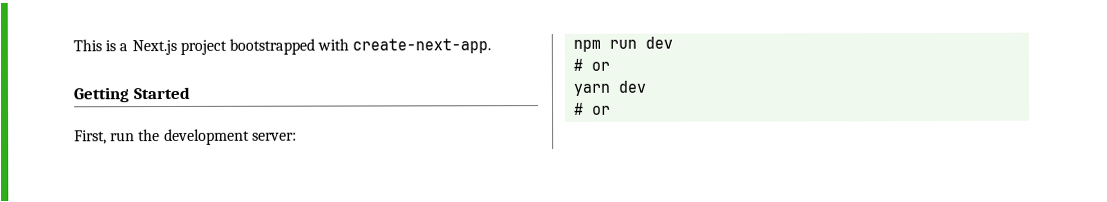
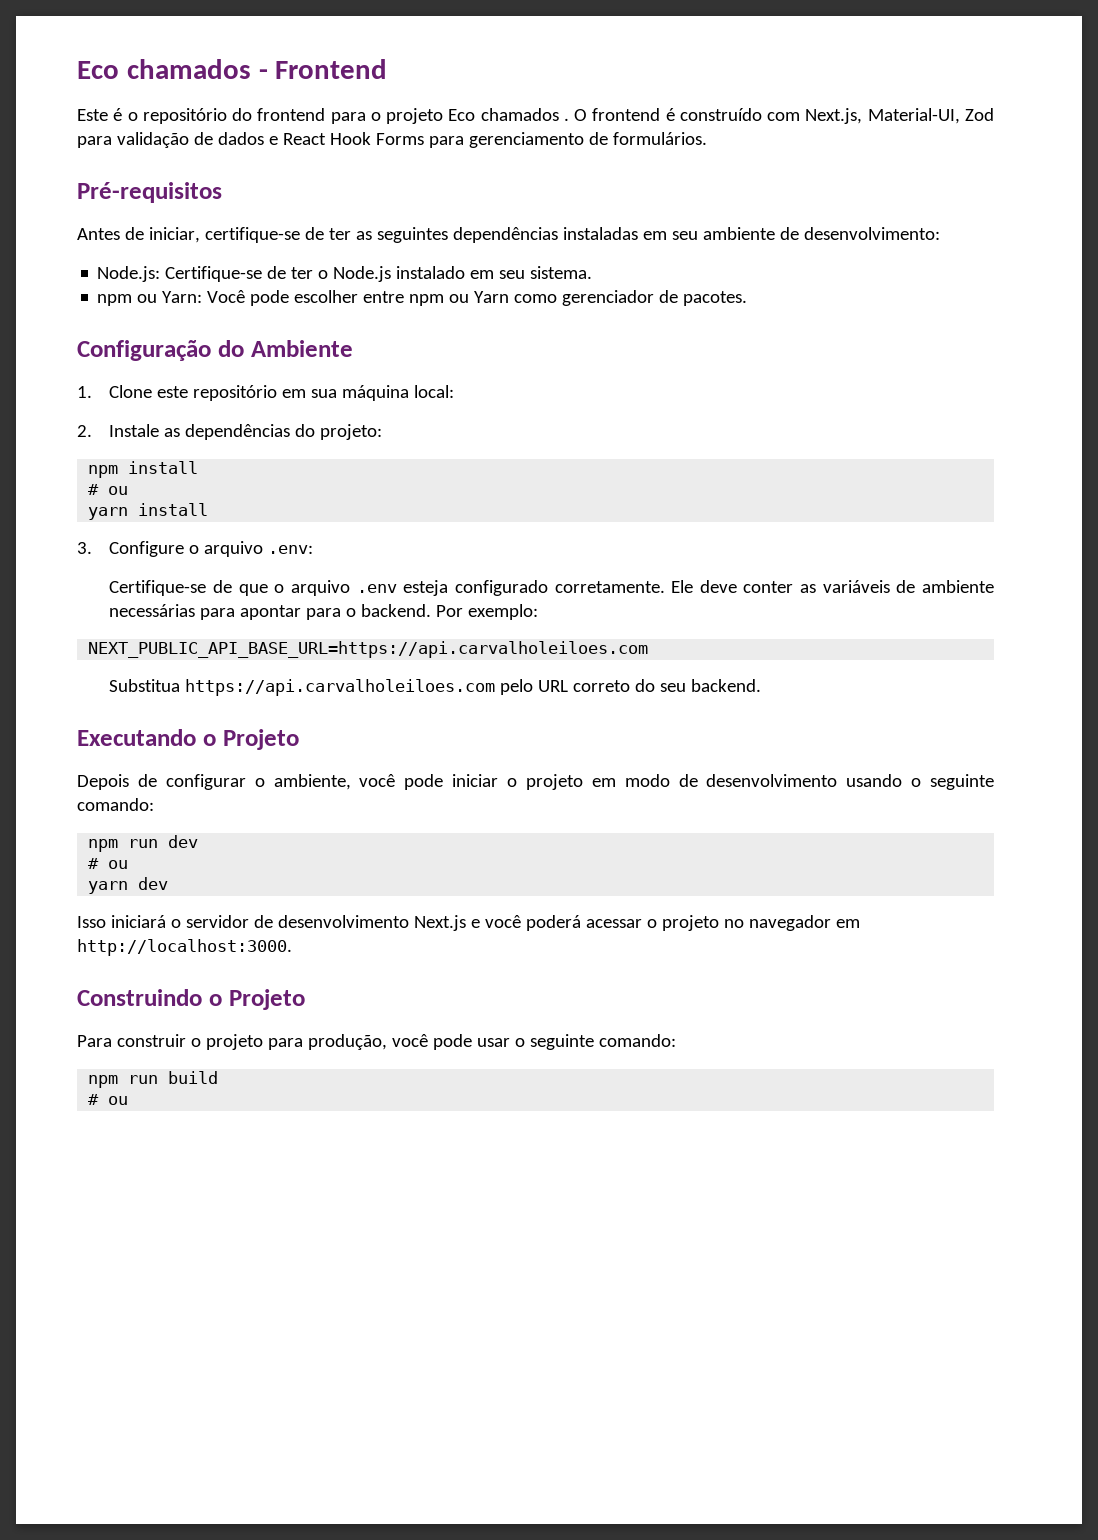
[73,38,492,56] [73,86,190,103] [74,128,297,146] This is a Next.js project bootstrapped with create-next-app. // Getting Started // First, run the development server: -> [77,59,388,79] [77,108,995,124] [77,132,707,148] [77,182,222,203] [77,227,940,243] [97,266,593,282] [97,290,748,306] [77,340,353,361] [77,385,455,401] [77,424,383,440] [88,461,199,478] [88,484,129,495] [88,503,209,520] [77,541,314,557] [109,580,995,596] [109,604,539,620] [88,641,649,658] [109,679,762,696] [77,729,299,750] [77,774,994,790] [77,798,154,811] Eco chamados - Frontend // Este é o repositório do frontend para o projeto Eco chamados . O frontend é construído com Next.js, Material-UI, Zod para validação de dados e React Hook Forms para gerenciamento de formulários. // Pré-requisitos // Antes de iniciar, certifique-se de ter as seguintes dependências instaladas em seu ambiente de desenvolvimento: // Node.js: Certifique-se de ter o Node.js instalado em seu sistema. // npm ou Yarn: Você pode escolher entre npm ou Yarn como gerenciador de pacotes. // Configuração do Ambiente // 1. Clone este repositório em sua máquina local: // 2. Instale as dependências do projeto: // npm install // # ou // yarn install // 3. Configure o arquivo .env: // Certifique-se de que o arquivo .env esteja configurado corretamente. Ele deve conter as variáveis de ambiente necessárias para apontar para o backend. Por exemplo: // NEXT_PUBLIC_API_BASE_URL=https://api.carvalholeiloes.com // Substitua https://api.carvalholeiloes.com pelo URL correto do seu backend. // Executando o Projeto // Depois de configurar o ambiente, você pode iniciar o projeto em modo de desenvolvimento usando o seguinte comando:
[591,61,611,71] or -> [108,860,129,869] ou
[574,102,612,115] // # or -> [77,915,860,931] [77,939,292,956] [77,989,305,1010] [77,1034,676,1050] [88,1071,219,1088] [88,1094,129,1105] // Isso iniciará o servidor de desenvolvimento Next.js e você poderá acessar o projeto no navegador em http://localhost:3000. // Construindo o Projeto // Para construir o projeto para produção, você pode usar o seguinte comando: // npm run build // # ou

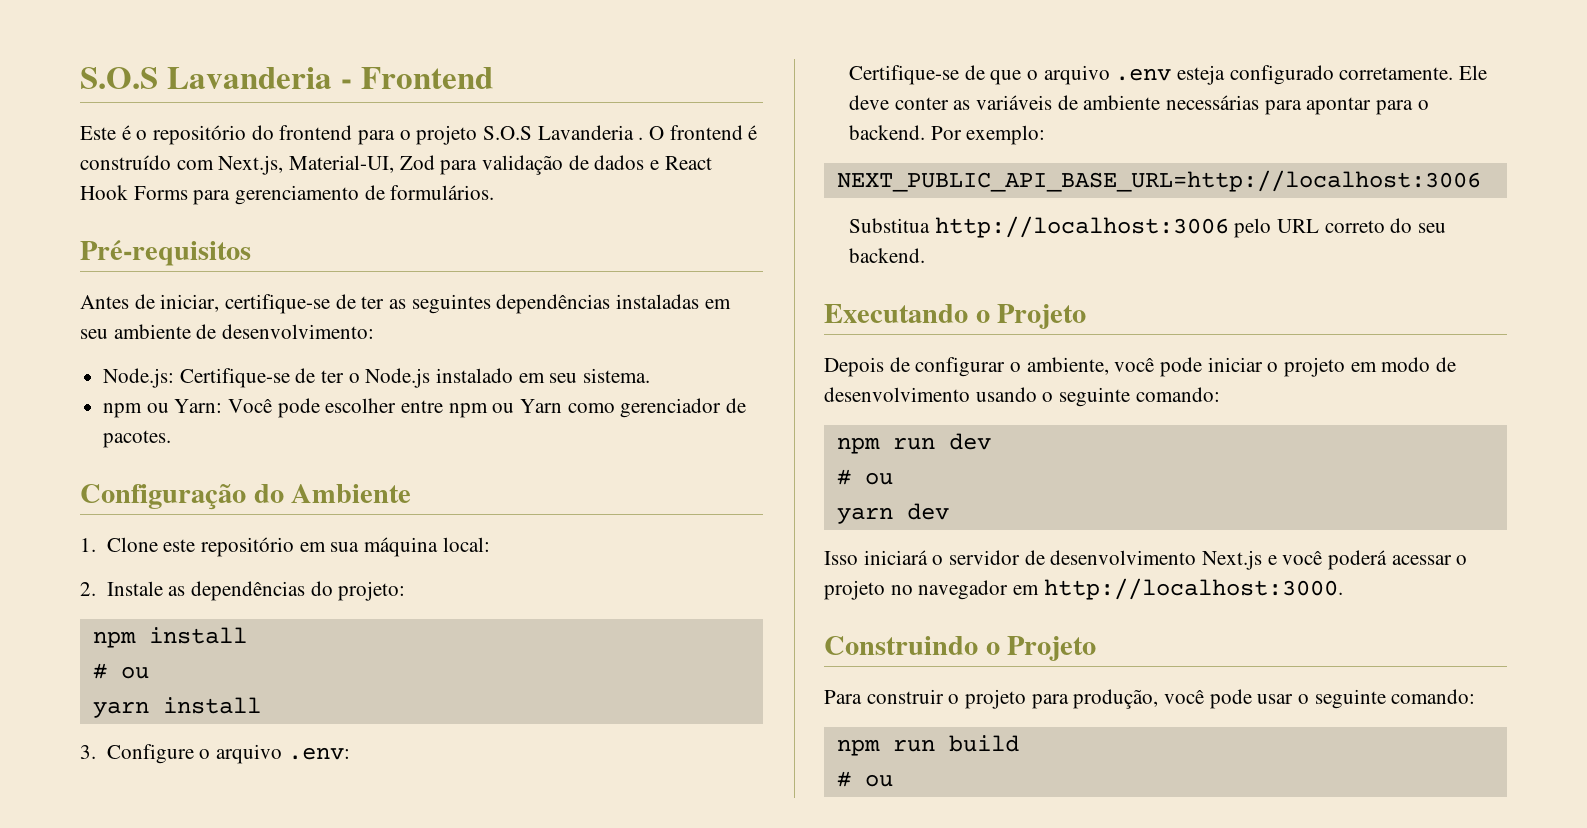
[77,59,251,79] Eco chamados -> [80,67,332,89] S.O.S Lavanderia
[448,108,559,121] Eco chamados -> [483,125,634,140] S.O.S Lavanderia
[88,641,649,658] NEXT_PUBLIC_API_BASE_URL=https://api.carvalholeiloes.com -> [836,170,1481,192] NEXT_PUBLIC_API_BASE_URL=http://localhost:3006
[185,679,496,696] https://api.carvalholeiloes.com -> [934,216,1229,238] http://localhost:3006

